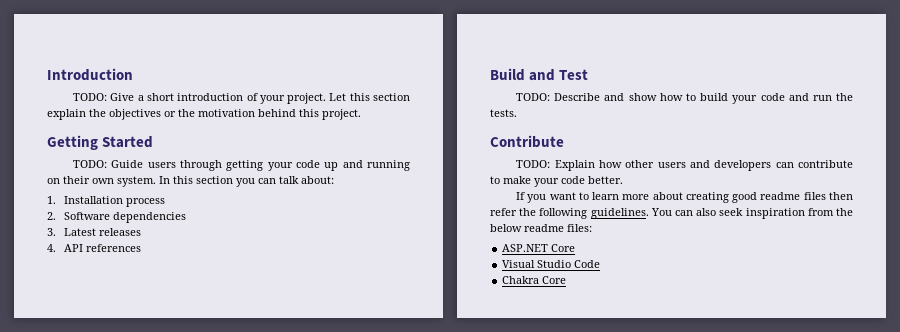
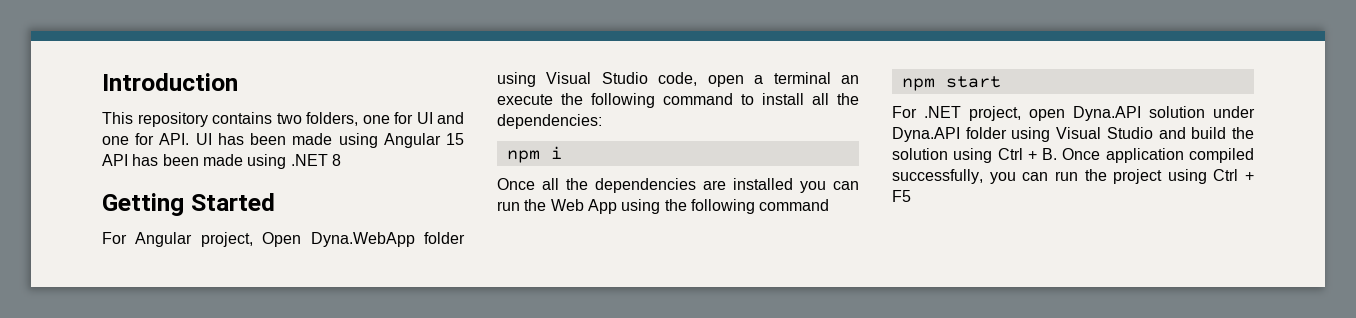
[73,93,411,104] [47,109,361,120] [47,135,154,150] [73,160,410,171] [47,176,334,187] [47,196,166,207] [47,212,187,223] [47,228,142,236] [47,244,142,252] [490,68,589,81] [516,93,853,104] [490,109,517,117] [490,135,564,148] [516,160,854,171] [490,176,623,187] [516,192,853,203] [490,208,853,219] [490,224,592,232] [502,244,576,252] [502,260,601,268] [502,276,567,284] TODO: Give a short introduction of your project. Let this section explain the objectives or the motivation behind this project. // Getting Started // TODO: Guide users through getting your code up and running on their own system. In this section you can talk about: // 1. Installation process // 2. Software dependencies // 3. Latest releases // 4. API references // Build and Test // TODO: Describe and show how to build your code and run the tests. // Contribute // TODO: Explain how other users and developers can contribute to make your code better. // If you want to learn more about creating good readme files then refer the following guidelines. You can also seek inspiration from the below readme files: // ASP.NET Core // Visual Studio Code // Chakra Core -> [102,112,464,127] [102,133,465,148] [102,154,341,169] [102,193,275,216] [102,232,465,247] [497,72,859,87] [497,93,859,108] [497,114,602,129] [506,146,562,163] [497,178,859,193] [497,199,830,214] [901,76,1001,91] [892,106,1255,121] [892,127,1254,142] [892,148,1254,163] [892,169,1254,184] [892,190,911,202] This repository contains two folders, one for UI and one for API. UI has been made using Angular 15 API has been made using .NET 8 // Getting Started // For Angular project, Open Dyna.WebApp folder using Visual Studio code, open a terminal an execute the following command to install all the dependencies: // npm i // Once all the dependencies are installed you can run the Web App using the following command // npm start // For .NET project, open Dyna.API solution under Dyna.API folder using Visual Studio and build the solution using Ctrl + B. Once application compiled successfully, you can run the project using Ctrl + F5

